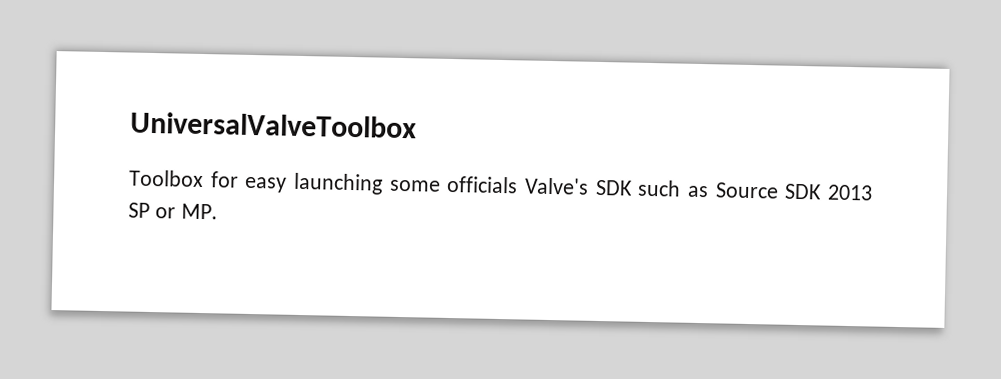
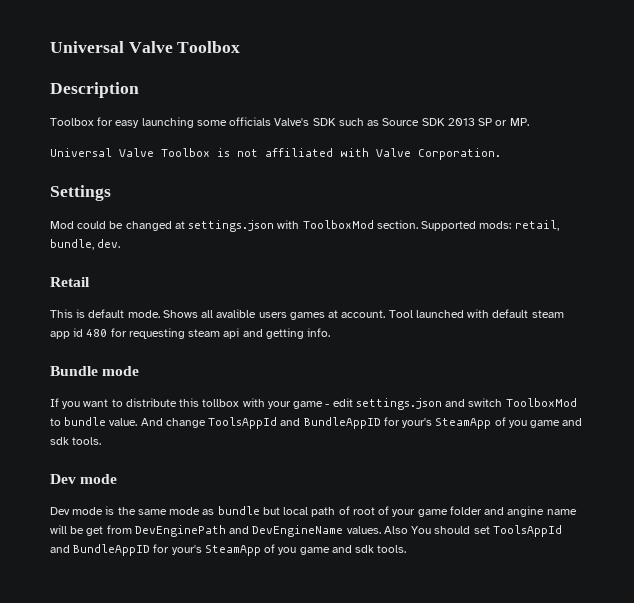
[130,111,417,139] UniversalValveToolbox -> [50,41,241,53] [50,82,139,98] Universal Valve Toolbox // Description
(218, 211) none -> [50,148,501,160] [50,185,111,201] [50,220,559,232] [50,239,121,250] [50,277,90,287] [50,309,564,320] [50,328,331,339] [50,366,140,376] [50,398,577,410] [50,417,583,429] [50,437,102,445] [50,474,118,484] [50,506,577,517] [50,525,562,537] [50,544,407,556] // Universal Valve Toolbox is not affiliated with Valve Corporation. // Settings // Mod could be changed at settings.json with ToolboxMod section. Supported mods: retail, bundle, dev. // Retail // This is default mode. Shows all avalible users games at account. Tool launched with default steam app id 480 for requesting steam api and getting info. // Bundle mode // If you want to distribute this tollbox with your game - edit settings.json and switch ToolboxMod to bundle value. And change ToolsAppId and BundleAppID for your's SteamApp of you game and sdk tools. // Dev mode // Dev mode is the same mode as bundle but local path of root of your game folder and angine name will be get from DevEnginePath and DevEngineName values. Also You should set ToolsAppId and BundleAppID for your's SteamApp of you game and sdk tools.

